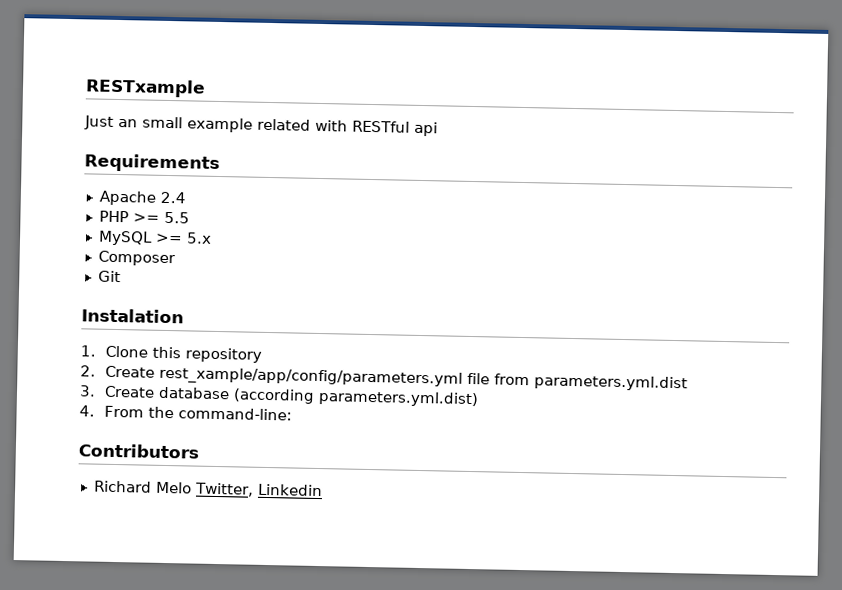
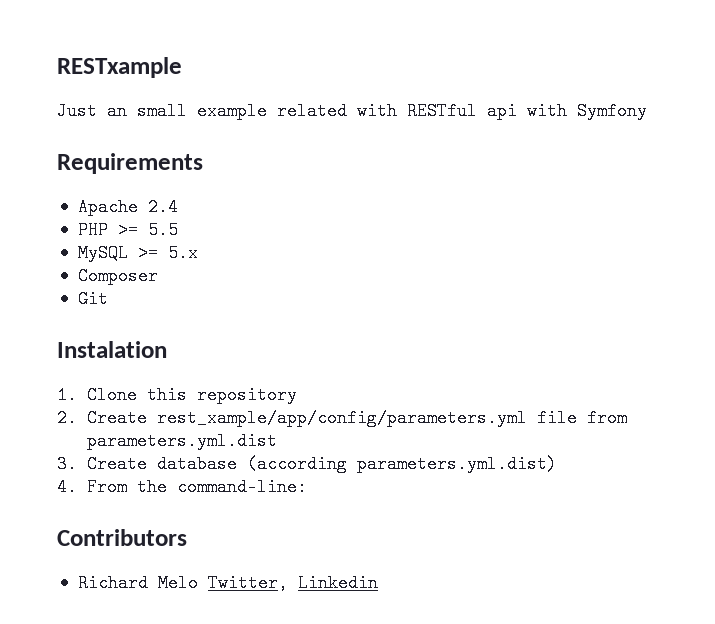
(438, 129) none -> [527,102,647,120] with Symfony

